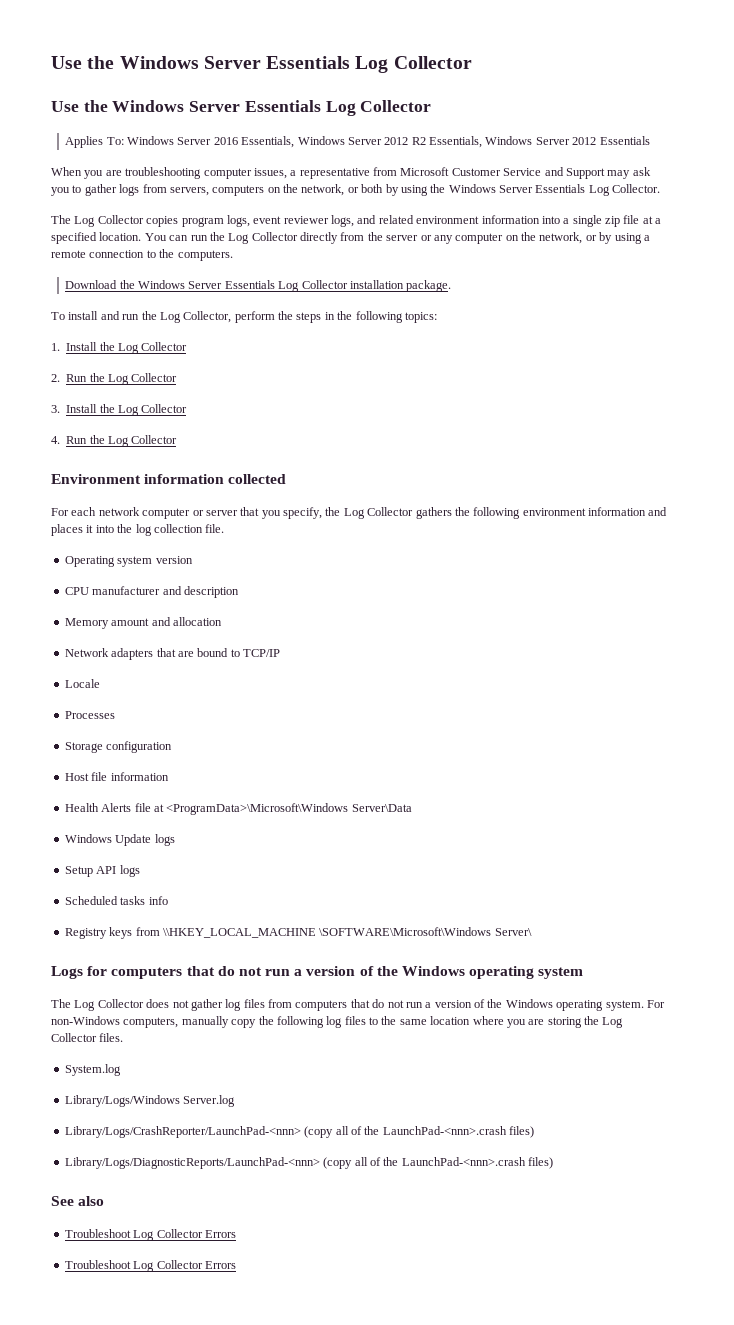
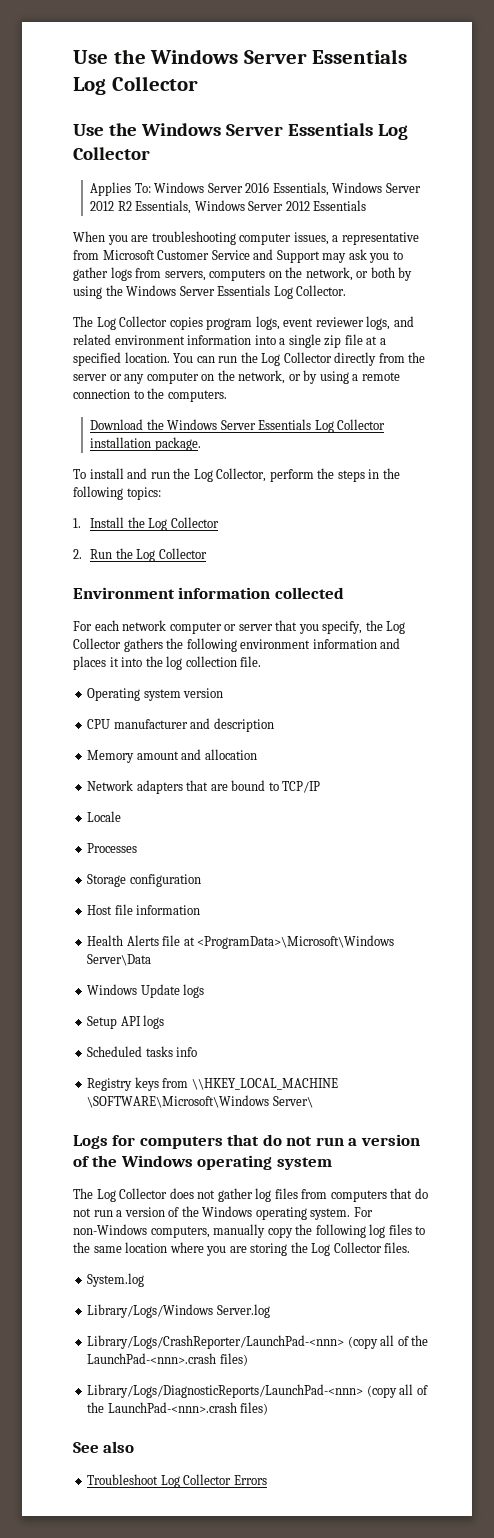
[51,373,178,385] [51,404,188,416] [51,436,60,444] // 2. Run the Log Collector // 3. Install the Log Collector // 4. -> [73,549,82,559] // 2.
[64,1260,236,1272] // Troubleshoot Log Collector Errors -> (267, 1480) none

